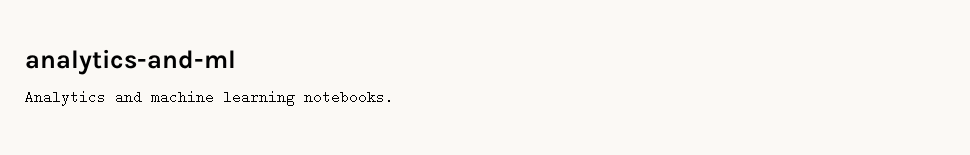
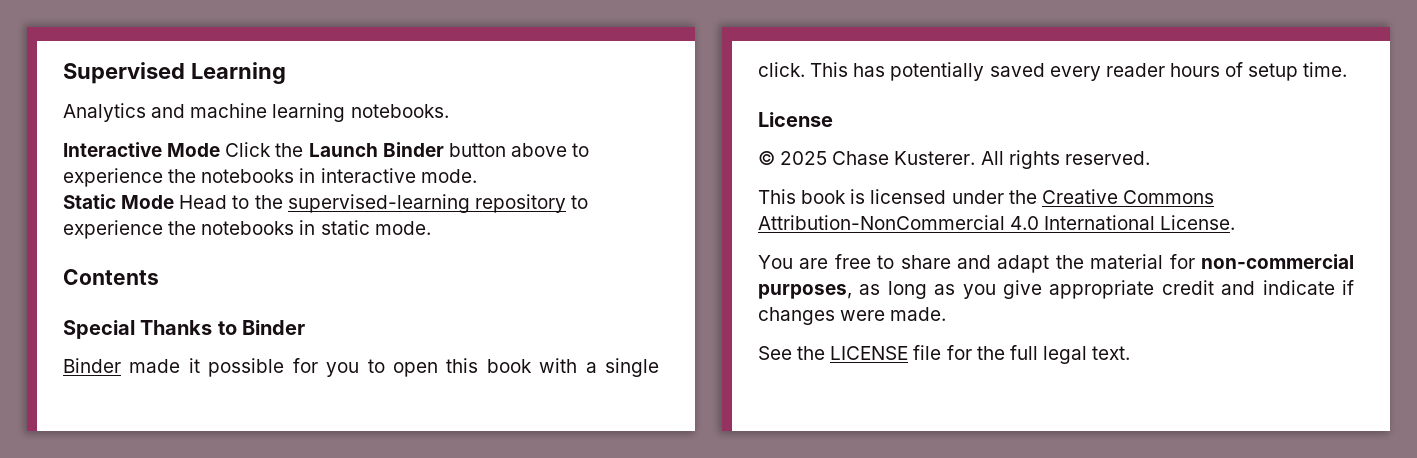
[25,49,236,75] analytics-and-ml -> [63,62,286,84] Supervised Learning
(394, 97) none -> [63,142,590,157] [63,168,477,187] [63,194,588,213] [63,220,431,239] [63,269,159,285] [63,320,306,339] [63,358,659,377] [758,62,1348,81] [758,112,833,127] [758,150,1150,169] [758,189,1214,204] [758,215,1236,230] [758,254,1354,273] [758,280,1354,299] [758,307,947,325] [758,345,1131,364] // Interactive Mode Click the Launch Binder button above to experience the notebooks in interactive mode. // Static Mode Head to the supervised-learning repository to experience the notebooks in static mode. // Contents // Special Thanks to Binder // Binder made it possible for you to open this book with a single click. This has potentially saved every reader hours of setup time. // License // © 2025 Chase Kusterer. All rights reserved. // This book is licensed under the Creative Commons Attribution-NonCommercial 4.0 International License. // You are free to share and adapt the material for non-commercial purposes, as long as you give appropriate credit and indicate if changes were made. // See the LICENSE file for the full legal text.

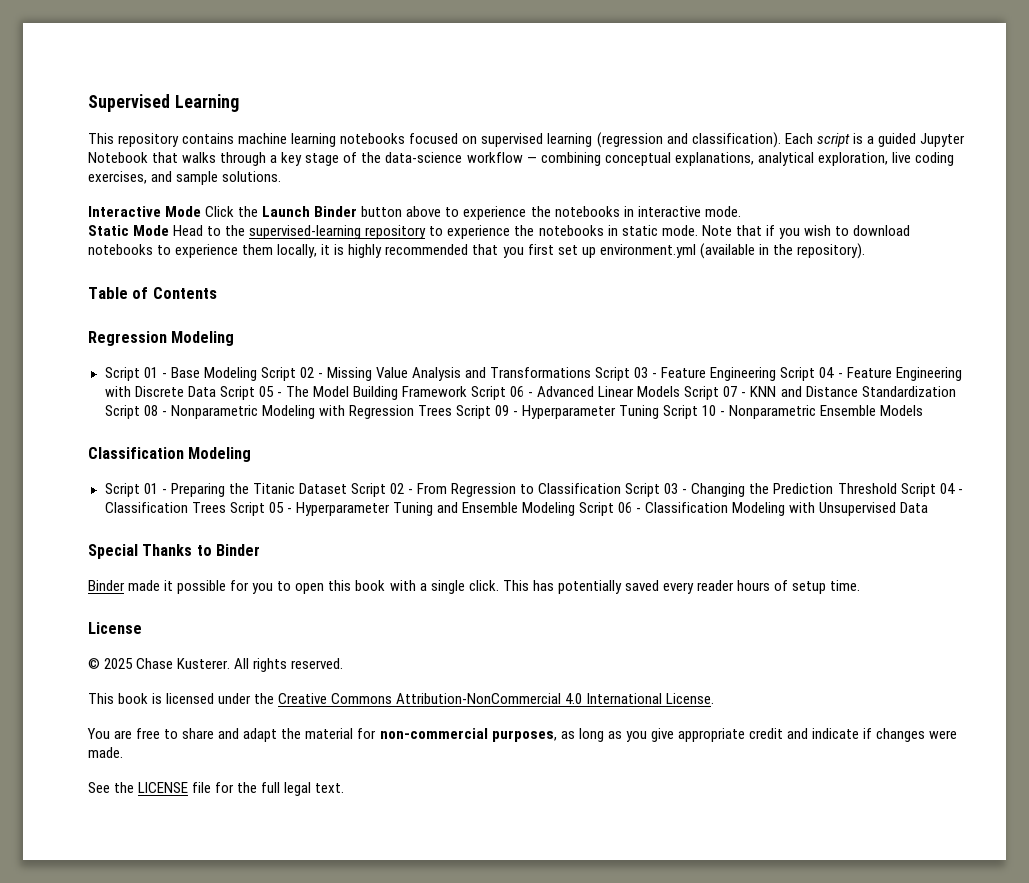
[63,103,449,122] Analytics and machine learning notebooks. -> [88,132,965,148] [88,152,954,166] [88,171,282,185] This repository contains machine learning notebooks focused on supervised learning (regression and classification). Each script is a guided Jupyter Notebook that walks through a key stage of the data-science workflow — combining conceptual explanations, analytical exploration, live coding exercises, and sample solutions.
[63,269,159,285] // Contents -> [701,225,910,239] [88,243,865,259] [88,287,217,299] [88,331,235,346] [104,367,962,381] [104,386,956,400] [104,405,924,419] [88,447,252,462] [104,483,963,497] [104,502,929,516] Note that if you wish to download notebooks to experience them locally, it is highly recommended that you first set up environment.yml (available in the repository). // Table of Contents // Regression Modeling // Script 01 - Base Modeling Script 02 - Missing Value Analysis and Transformations Script 03 - Feature Engineering Script 04 - Feature Engineering with Discrete Data Script 05 - The Model Building Framework Script 06 - Advanced Linear Models Script 07 - KNN and Distance Standardization Script 08 - Nonparametric Modeling with Regression Trees Script 09 - Hyperparameter Tuning Script 10 - Nonparametric Ensemble Models // Classification Modeling // Script 01 - Preparing the Titanic Dataset Script 02 - From Regression to Classification Script 03 - Changing the Prediction Threshold Script 04 - Classification Trees Script 05 - Hyperparameter Tuning and Ensemble Modeling Script 06 - Classification Modeling with Unsupervised Data

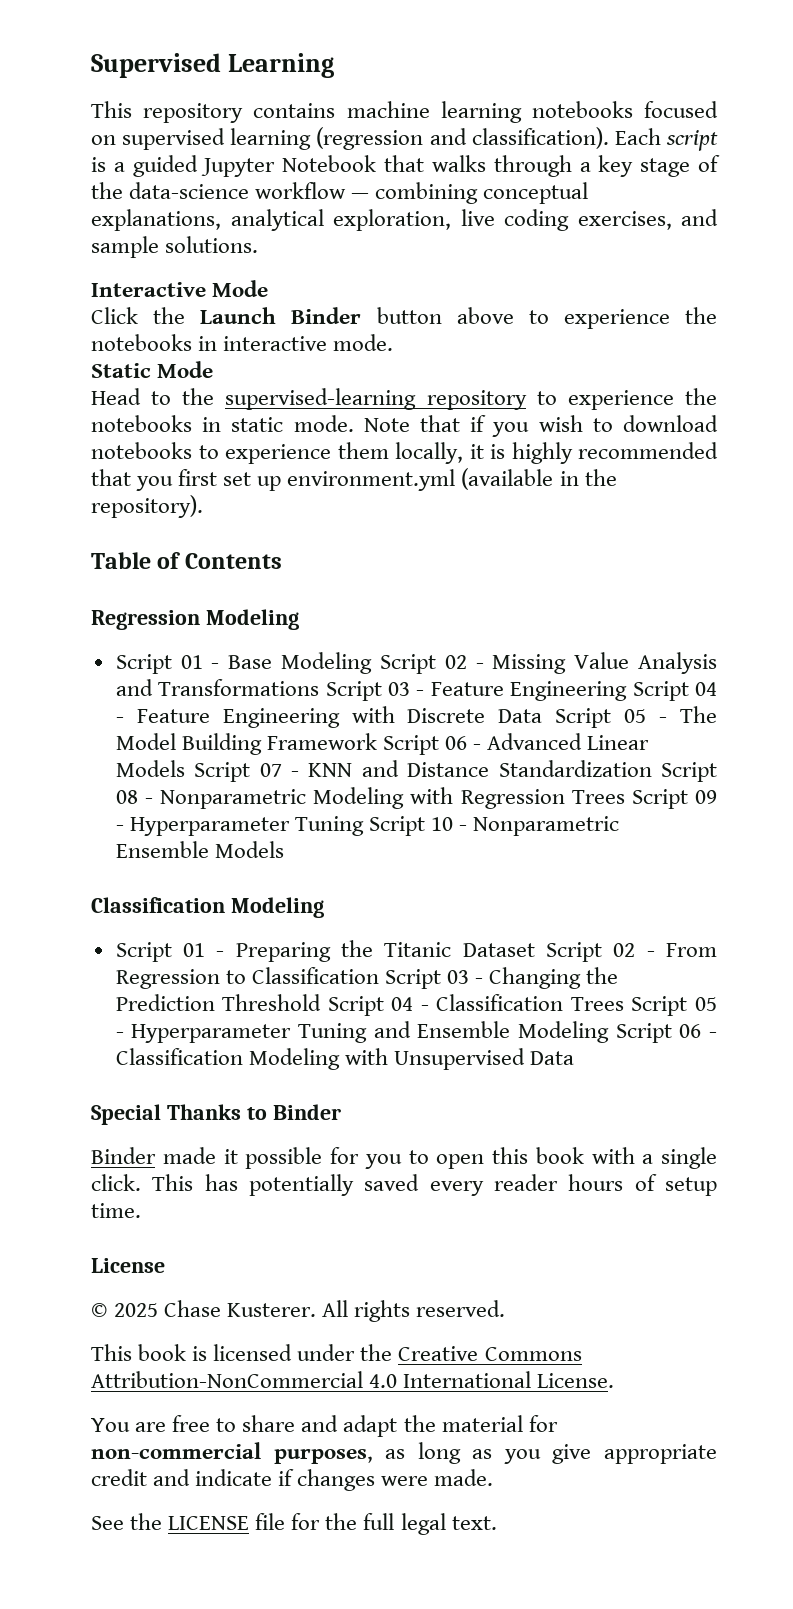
(202, 211) none -> (269, 288) //
(170, 230) none -> (214, 369) //

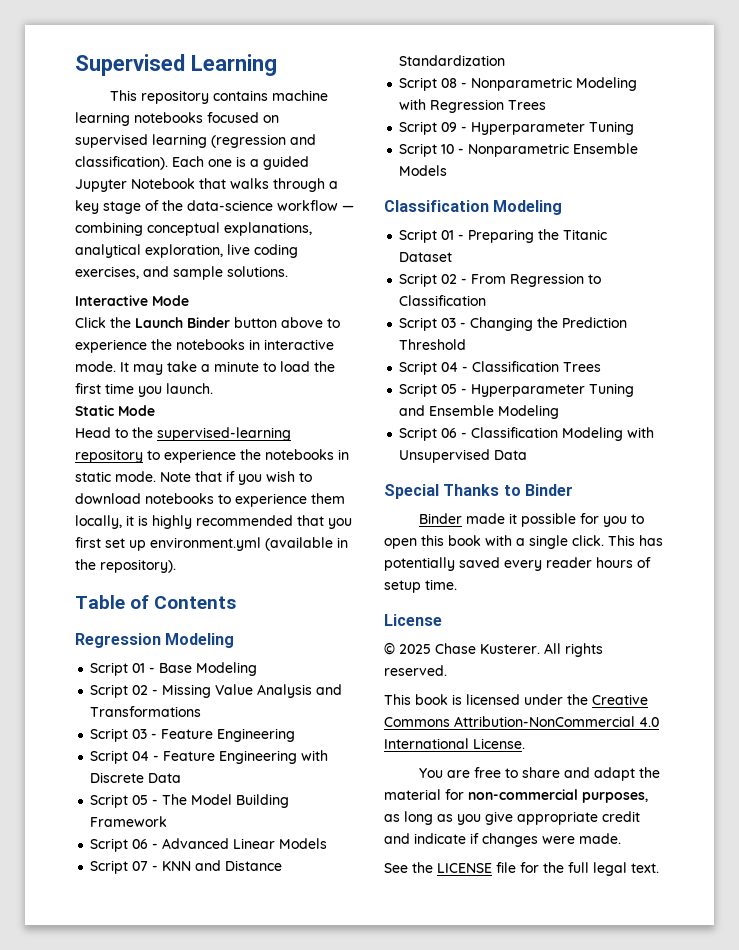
[666,130,718,151] script -> [208,159,232,167] one
(394, 342) none -> [120,361,335,375] [75,383,213,397] It may take a minute to load the first time you launch.
(373, 663) none -> (258, 669) //
(320, 687) none -> (202, 711) //
(628, 691) none -> (296, 735) //
(543, 716) none -> (182, 778) //
(377, 741) none -> (168, 821) //
(185, 768) none -> (328, 843) //
(652, 768) none -> (506, 60) //
(625, 797) none -> (547, 105) //
(364, 826) none -> (635, 128) //
(535, 950) none -> (453, 257) //
(379, 975) none -> (487, 300) //
(322, 1002) none -> (467, 344) //
(624, 1004) none -> (602, 367) //
(610, 1032) none -> (560, 412) //

